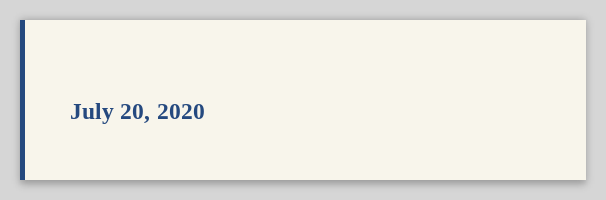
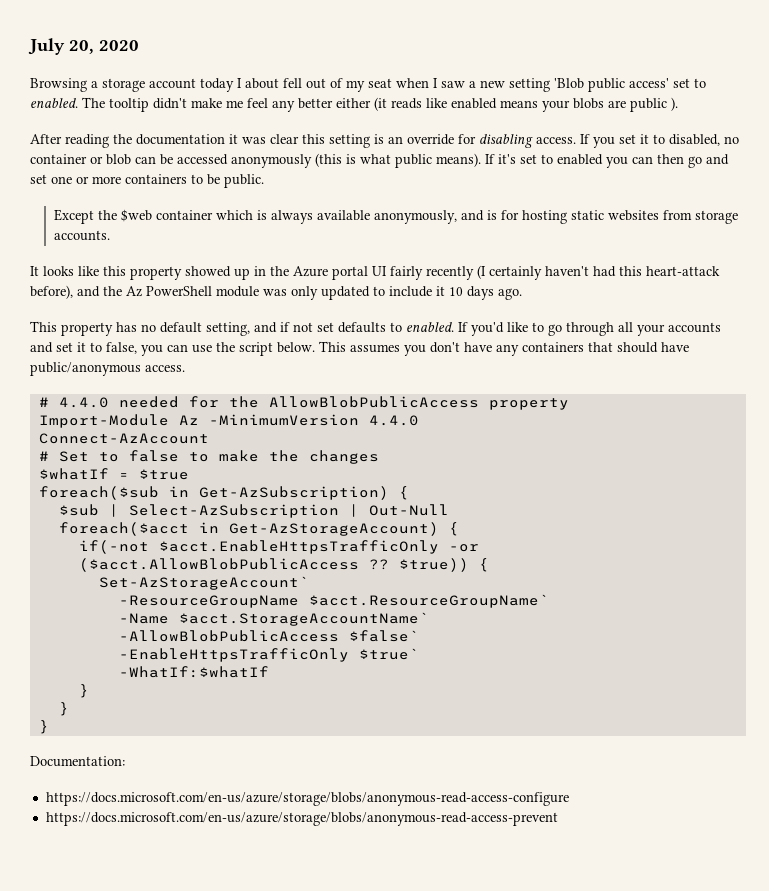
(205, 111) none -> [30,78,706,92] [30,97,678,112] [30,134,739,148] [30,153,729,168] [30,174,264,188] [54,209,739,224] [54,230,111,241] [30,265,720,280] [30,285,522,300] [30,321,721,336] [30,341,689,356] [30,362,185,376] [38,396,569,410] [38,414,419,428] [38,433,209,444] [38,450,379,464] [38,468,189,480] [38,486,409,500] [58,504,449,518] [58,522,459,536] [78,540,479,554] [78,558,489,572] [98,576,309,590] [118,594,549,608] [118,612,429,626] [118,630,419,642] [118,648,419,662] [118,666,269,678] [78,684,89,698] [58,702,69,716] [38,720,49,734] [30,756,125,767] [45,792,569,806] [45,812,558,826] // Browsing a storage account today I about fell out of my seat when I saw a new setting 'Blob public access' set to enabled. The tooltip didn't make me feel any better either (it reads like enabled means your blobs are public ). // After reading the documentation it was clear this setting is an override for disabling access. If you set it to disabled, no container or blob can be accessed anonymously (this is what public means). If it's set to enabled you can then go and set one or more containers to be public. // Except the $web container which is always available anonymously, and is for hosting static websites from storage accounts. // It looks like this property showed up in the Azure portal UI fairly recently (I certainly haven't had this heart-attack before), and the Az PowerShell module was only updated to include it 10 days ago. // This property has no default setting, and if not set defaults to enabled. If you'd like to go through all your accounts and set it to false, you can use the script below. This assumes you don't have any containers that should have public/anonymous access. // # 4.4.0 needed for the AllowBlobPublicAccess property // Import-Module Az -MinimumVersion 4.4.0 // Connect-AzAccount // # Set to false to make the changes // $whatIf = $true // foreach($sub in Get-AzSubscription) { // $sub | Select-AzSubscription | Out-Null // foreach($acct in Get-AzStorageAccount) { // if(-not $acct.EnableHttpsTrafficOnly -or ($acct.AllowBlobPublicAccess ?? $true)) { // Set-AzStorageAccount` // -ResourceGroupName $acct.ResourceGroupName` // -Name $acct.StorageAccountName` // -AllowBlobPublicAccess $false` // -EnableHttpsTrafficOnly $true` // -WhatIf:$whatIf // } // } // } // Documentation: // https://docs.microsoft.com/en-us/azure/storage/blobs/anonymous-read-access-configure // https://docs.microsoft.com/en-us/azure/storage/blobs/anonymous-read-access-prevent

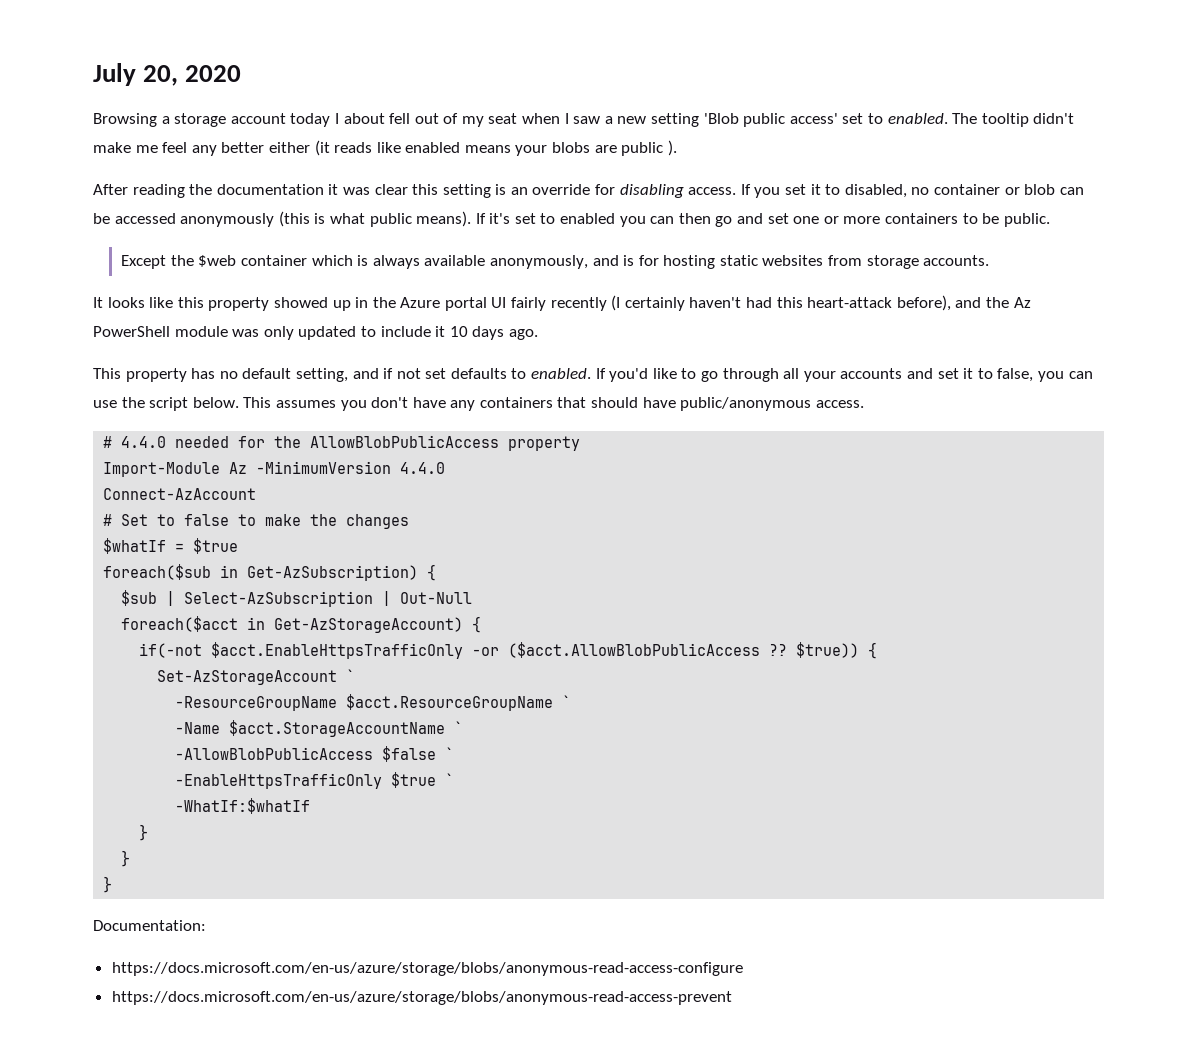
[98,576,309,590] Set-AzStorageAccount` -> [157,669,356,685] Set-AzStorageAccount `
[308,594,549,608] $acct.ResourceGroupName` -> [346,694,572,711] $acct.ResourceGroupName `
[178,612,429,626] $acct.StorageAccountName` -> [229,720,464,737] $acct.StorageAccountName `
[348,630,419,642] $false` -> [382,746,455,762] $false `
[358,648,419,660] $true` -> [391,772,455,788] $true `

